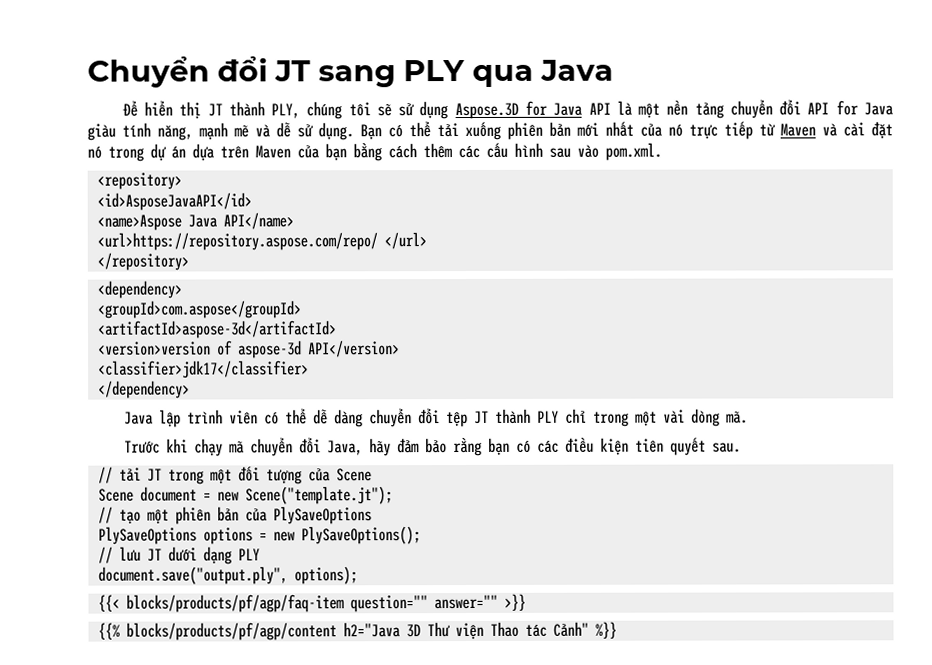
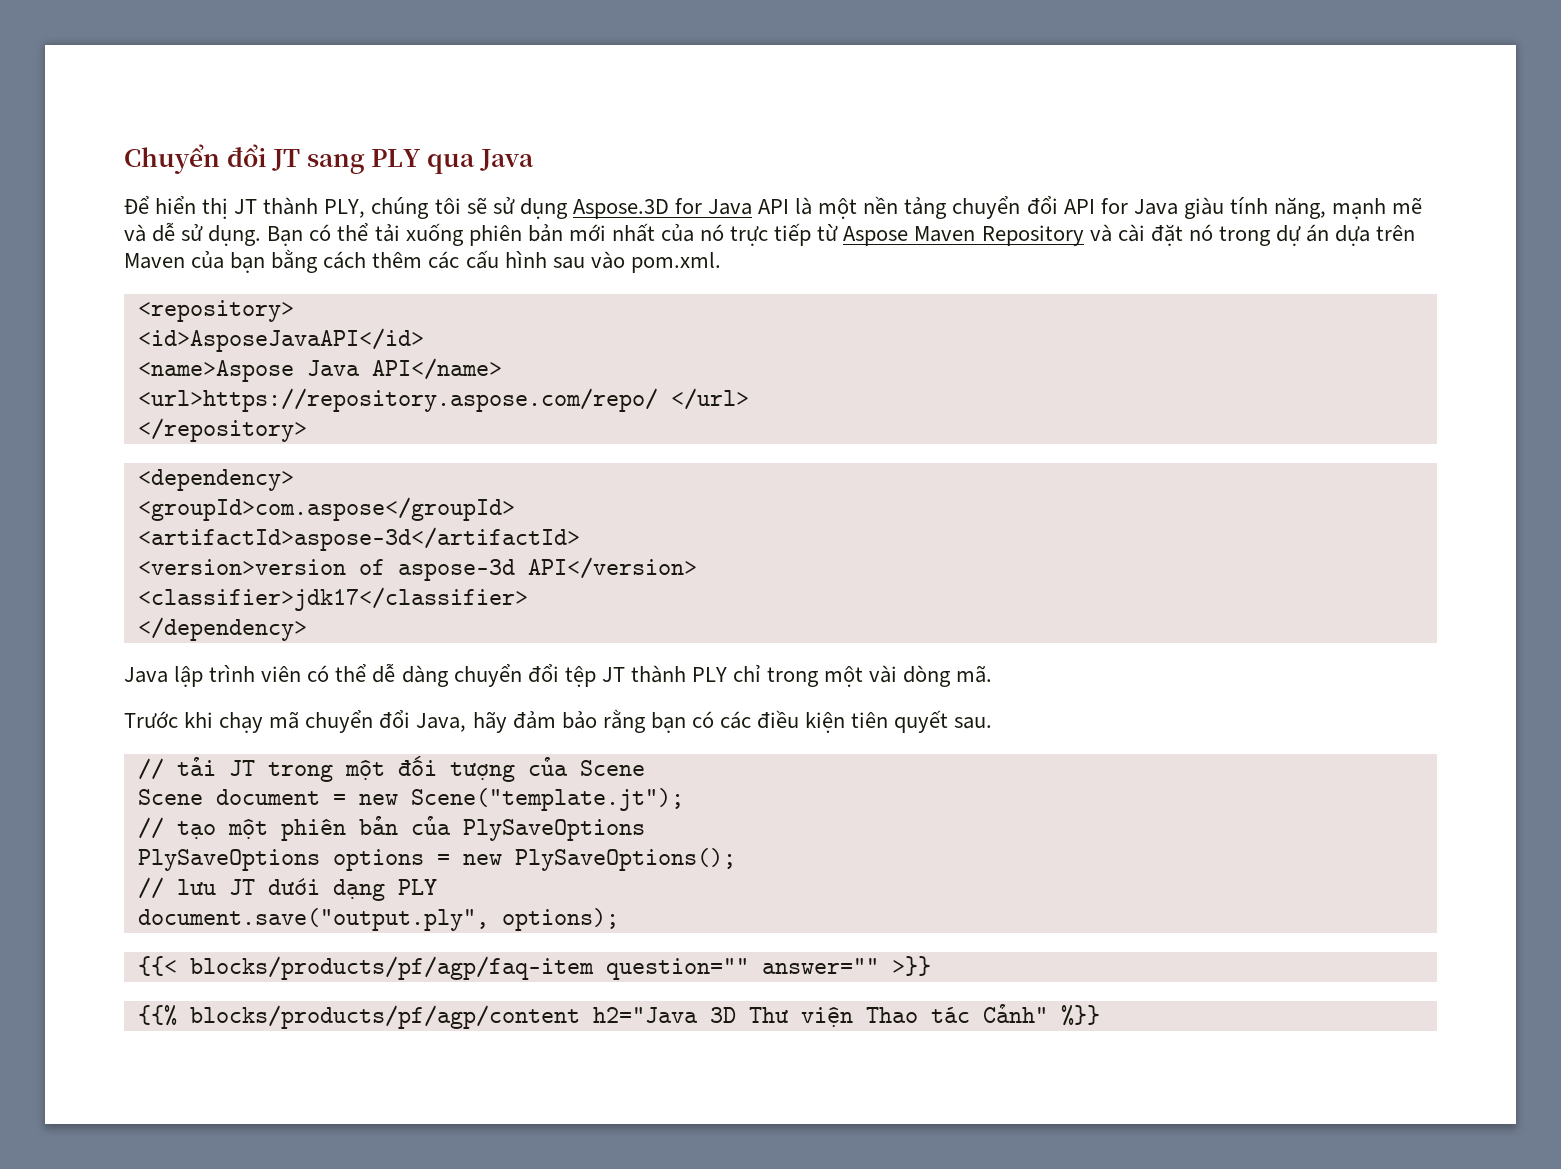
[780,123,816,137] Maven -> [843,225,1084,246] Aspose Maven Repository

